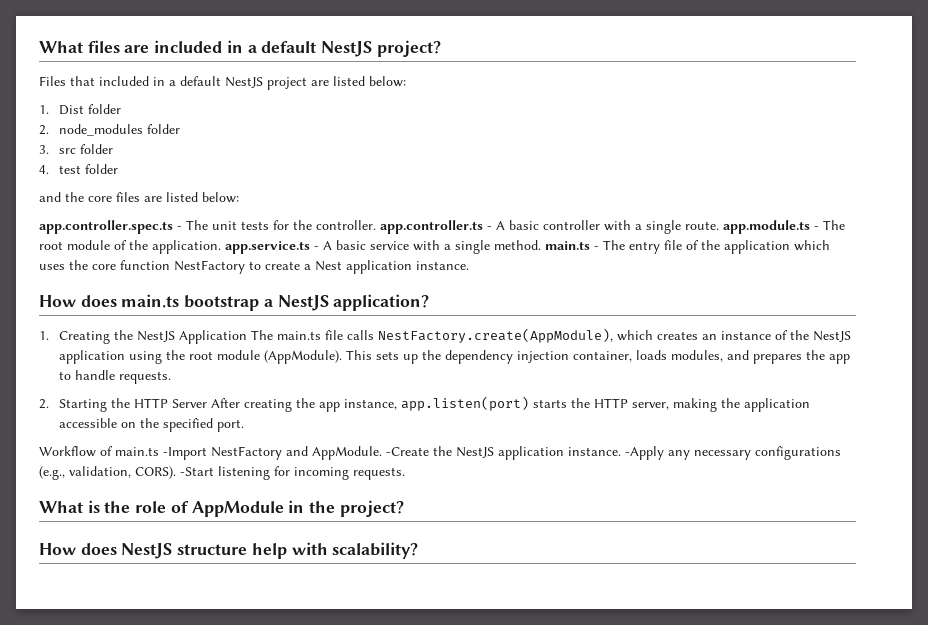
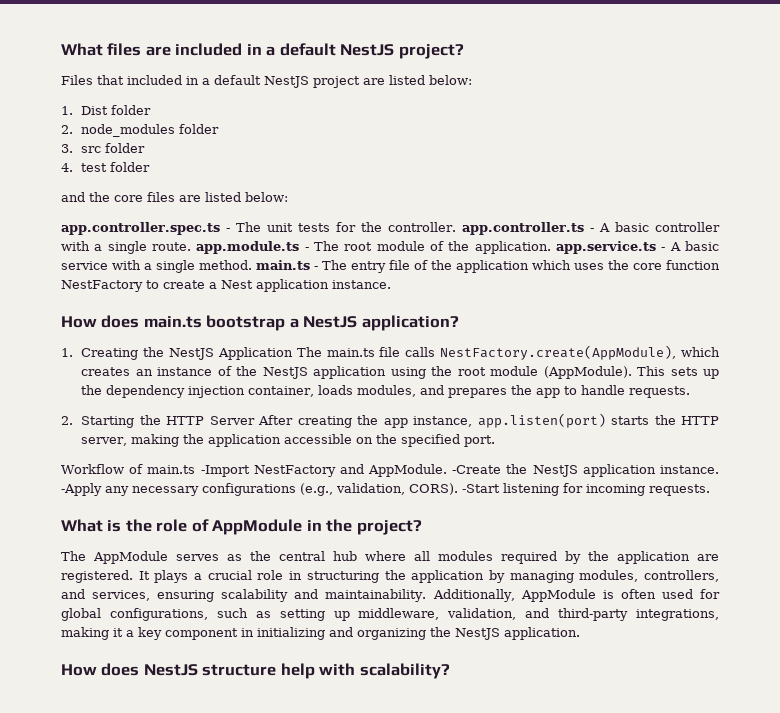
(404, 508) none -> [61,551,719,564] [61,570,719,583] [61,589,720,602] [61,608,719,621] [61,627,580,640] // The AppModule serves as the central hub where all modules required by the application are registered. It plays a crucial role in structuring the application by managing modules, controllers, and services, ensuring scalability and maintainability. Additionally, AppModule is often used for global configurations, such as setting up middleware, validation, and third-party integrations, making it a key component in initializing and organizing the NestJS application.

